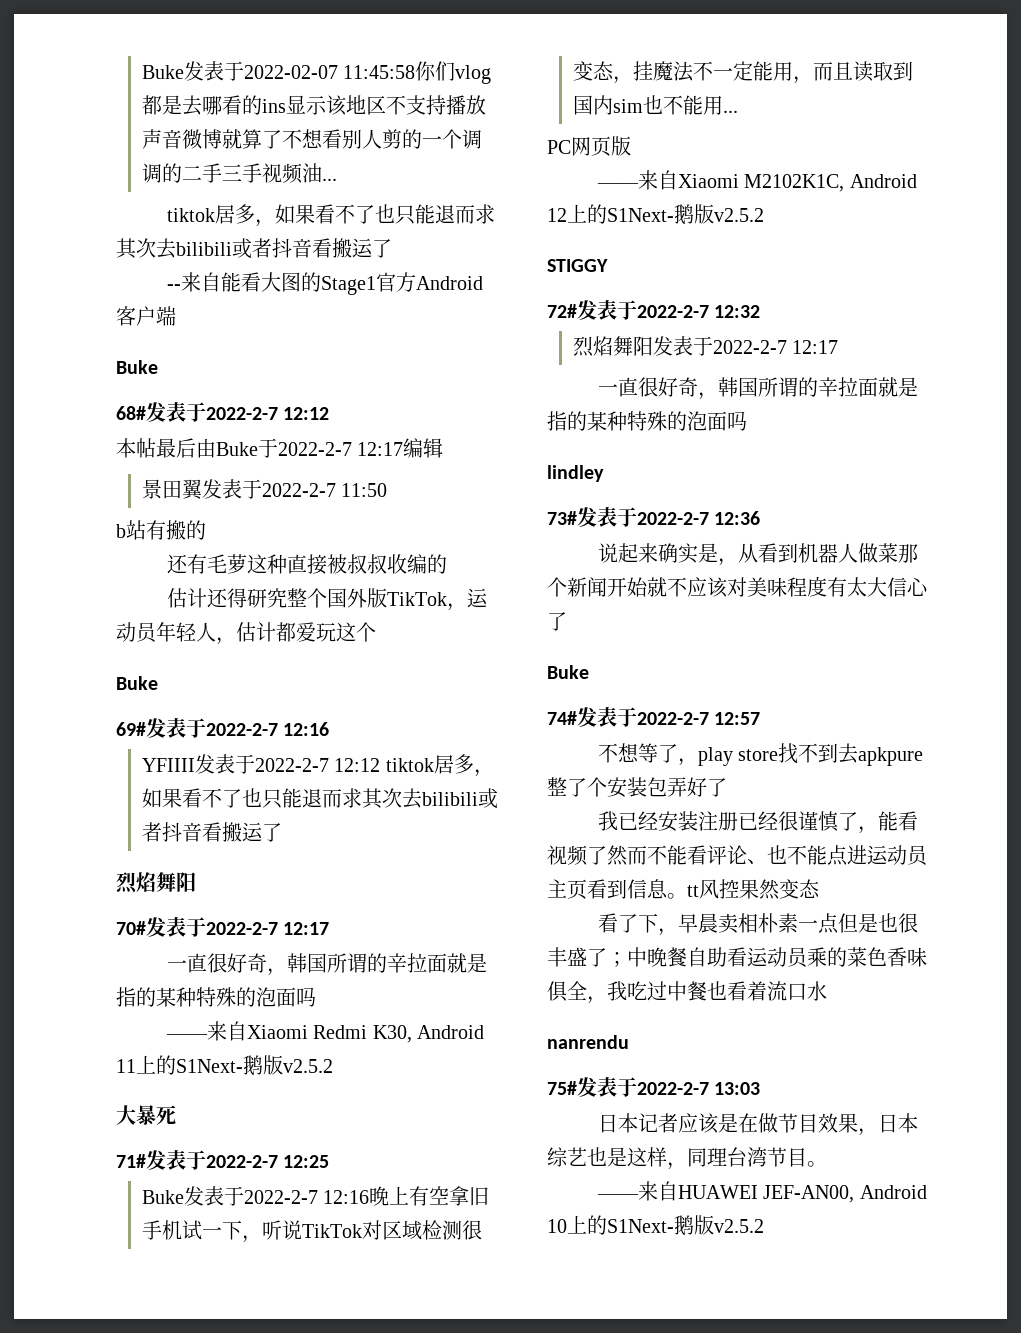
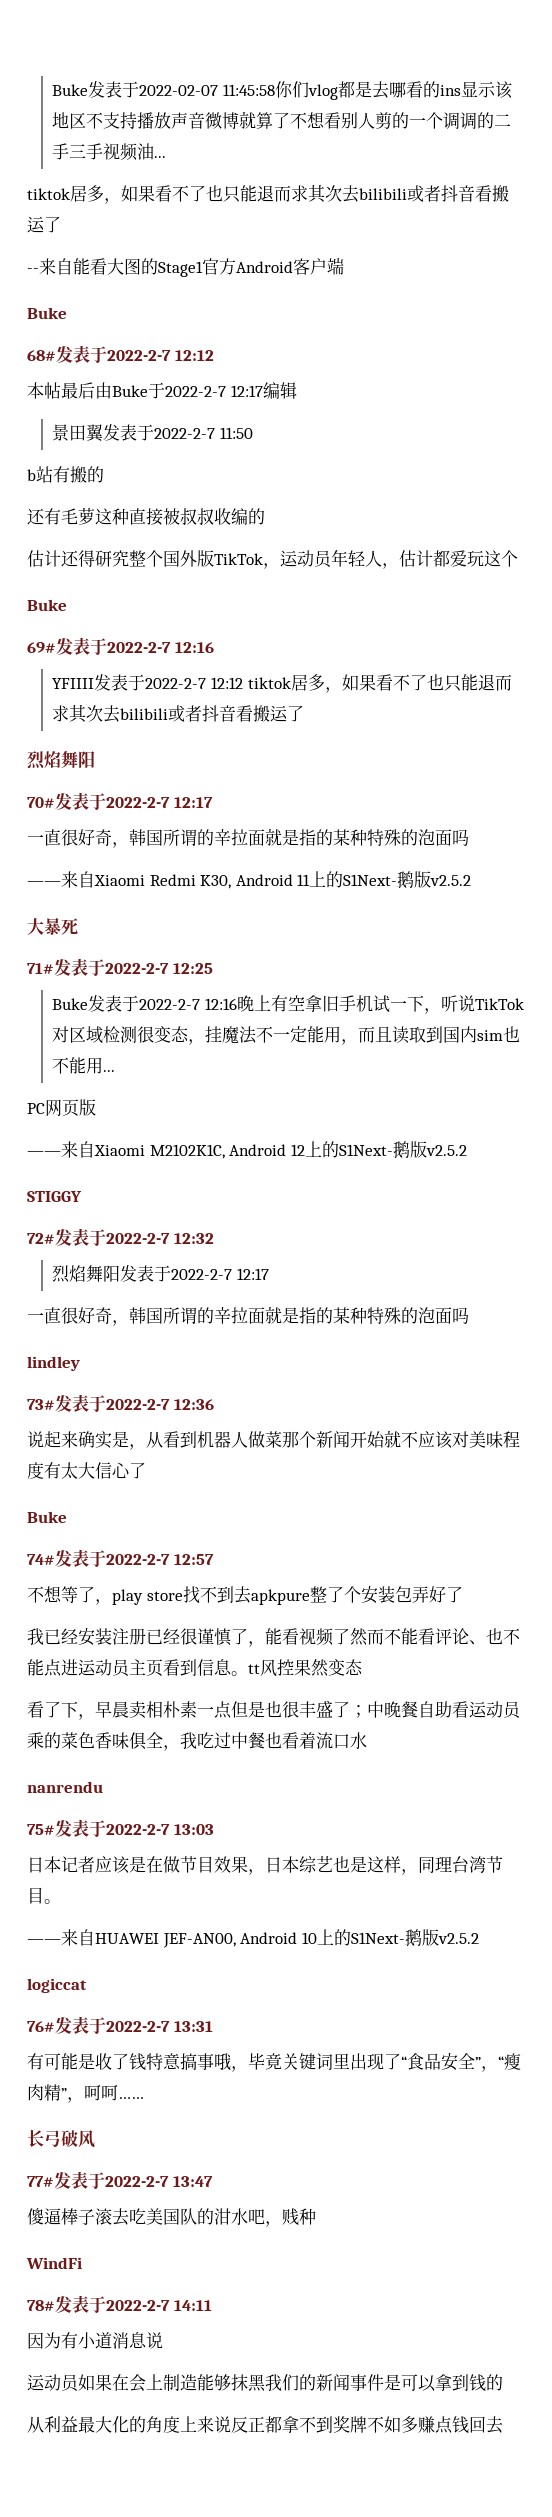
(764, 1226) none -> [27,1978,87,1993] [27,2016,213,2034] [27,2053,521,2072] [27,2084,144,2103] [27,2130,95,2148] [27,2171,213,2189] [27,2208,316,2227] [26,2257,82,2269] [27,2295,212,2313] [27,2332,163,2349] [27,2374,503,2392] [27,2416,503,2434] // logiccat // 76#发表于2022-2-7 13:31 // 有可能是收了钱特意搞事哦，毕竟关键词里出现了“食品安全”，“瘦肉精”，呵呵…… // 长弓破风 // 77#发表于2022-2-7 13:47 // 傻逼棒子滚去吃美国队的泔水吧，贱种 // WindFi // 78#发表于2022-2-7 14:11 // 因为有小道消息说 // 运动员如果在会上制造能够抹黑我们的新闻事件是可以拿到钱的 // 从利益最大化的角度上来说反正都拿不到奖牌不如多赚点钱回去

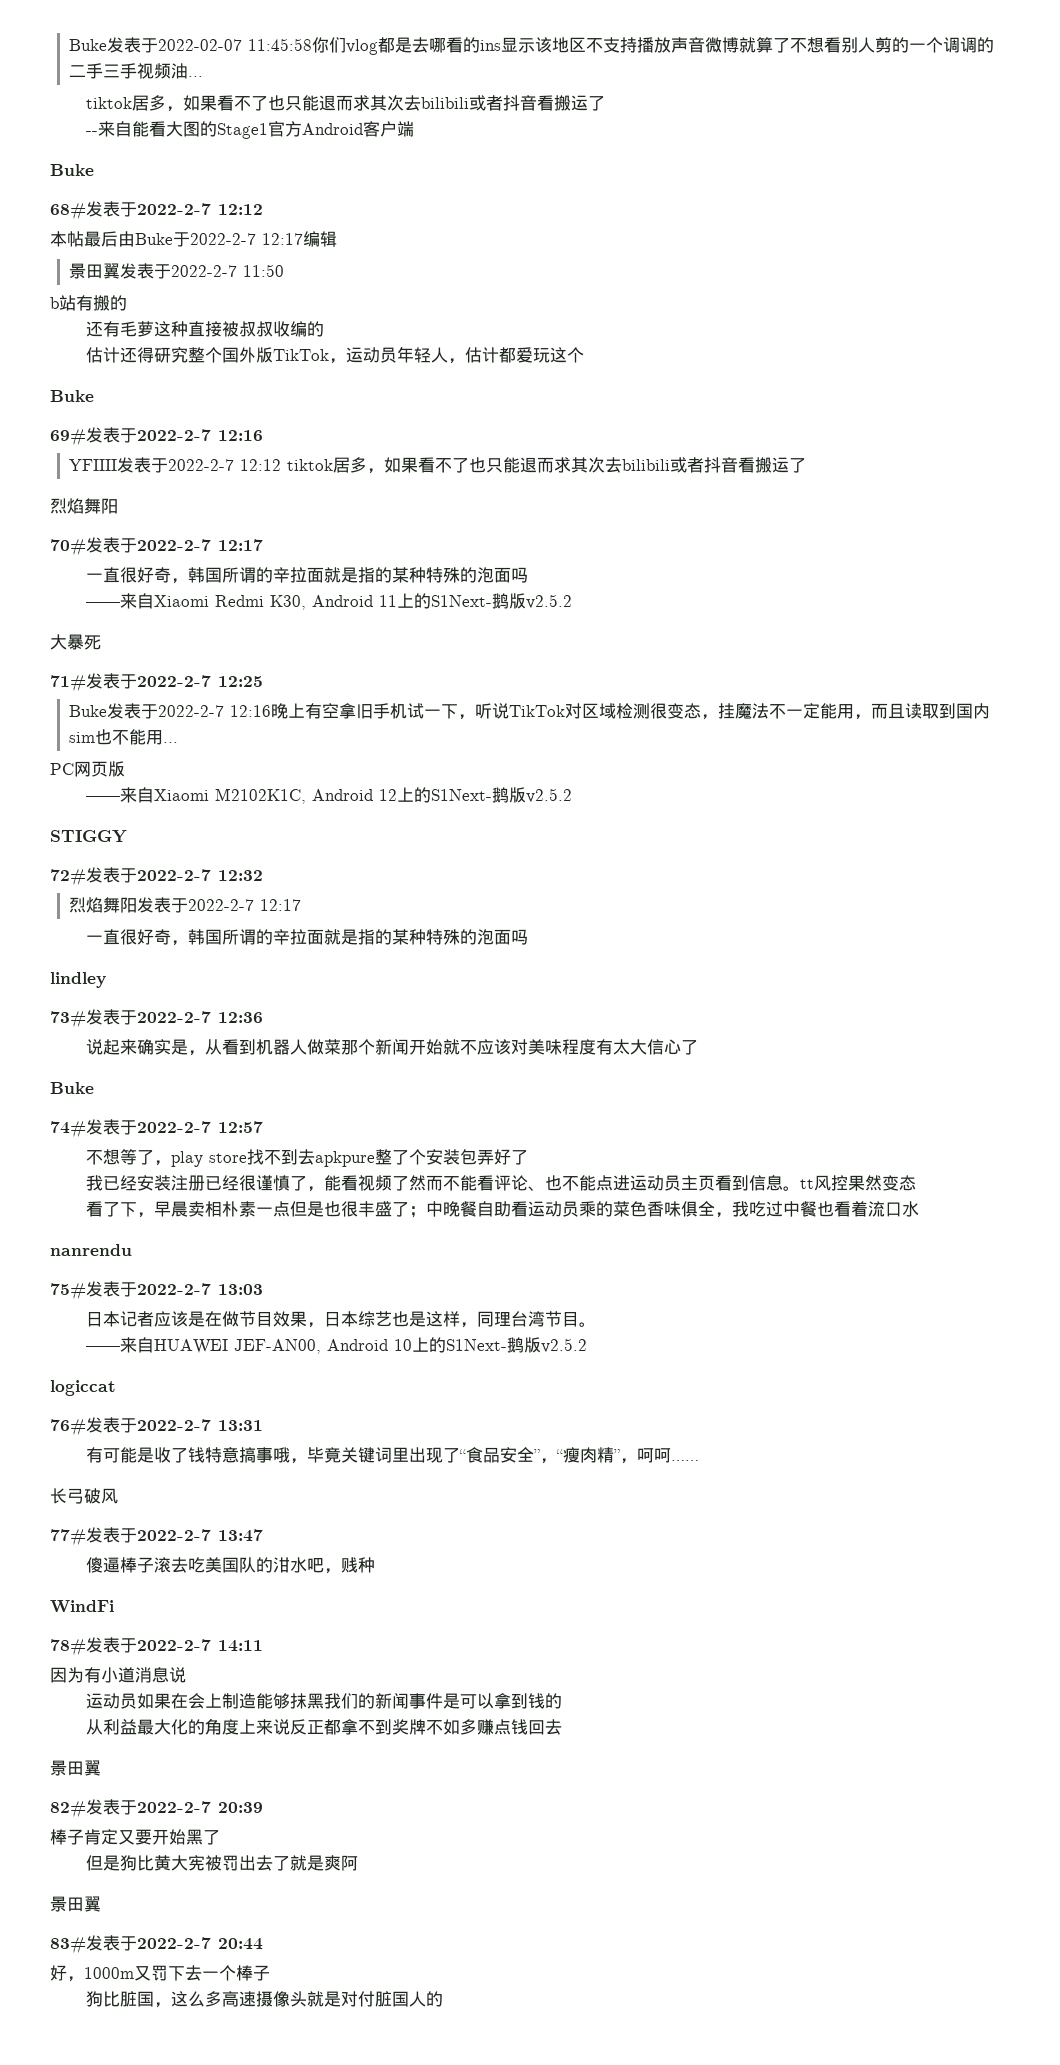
(503, 2425) none -> [50,1760,101,1776] [50,1799,263,1818] [50,1829,220,1845] [86,1855,359,1871] [50,1896,101,1912] [50,1935,263,1954] [50,1965,270,1982] [86,1991,444,2008] // 景田翼 // 82#发表于2022-2-7 20:39 // 棒子肯定又要开始黑了 // 但是狗比黄大宪被罚出去了就是爽阿 // 景田翼 // 83#发表于2022-2-7 20:44 // 好，1000m又罚下去一个棒子 // 狗比脏国，这么多高速摄像头就是对付脏国人的

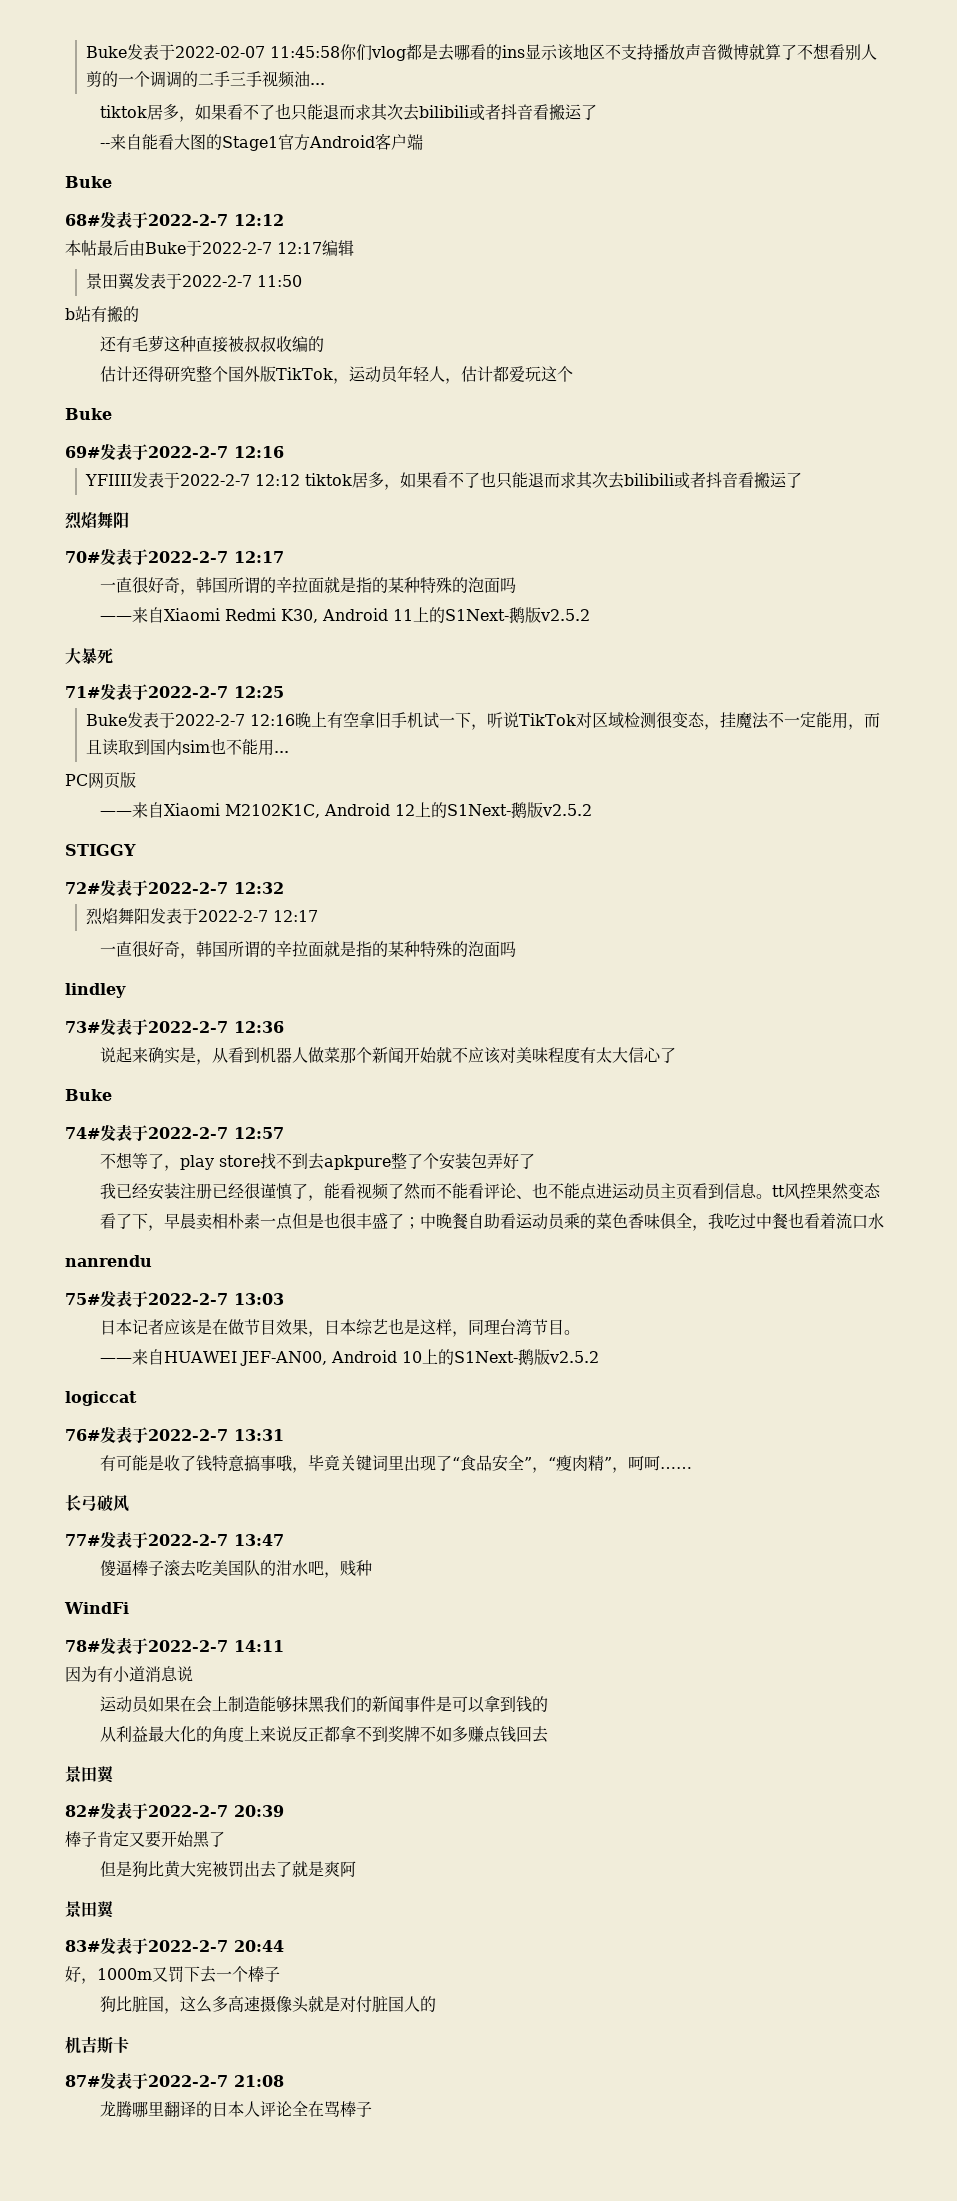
(444, 1999) none -> [65,2036,129,2054] [65,2072,284,2089] [99,2101,372,2118] // 机吉斯卡 // 87#发表于2022-2-7 21:08 // 龙腾哪里翻译的日本人评论全在骂棒子

